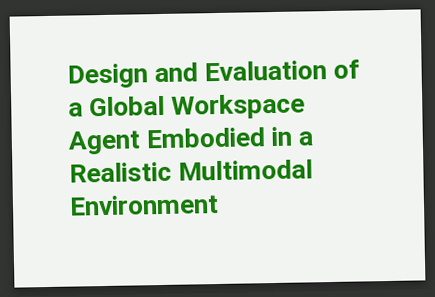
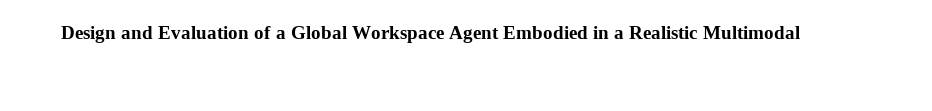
[69,194,219,216] Environment -> (800, 32) none

